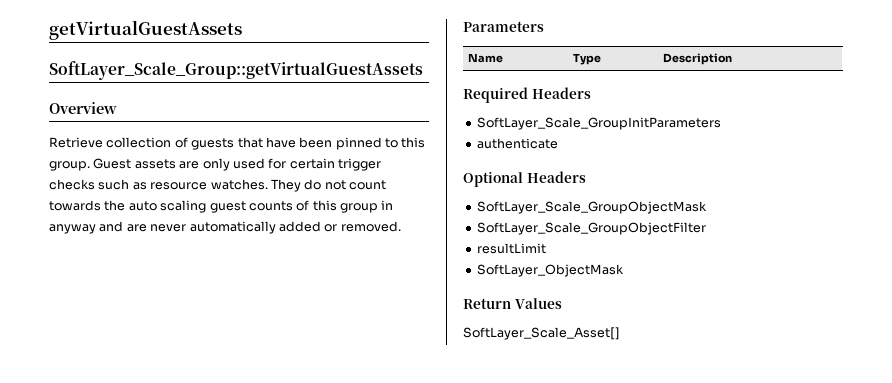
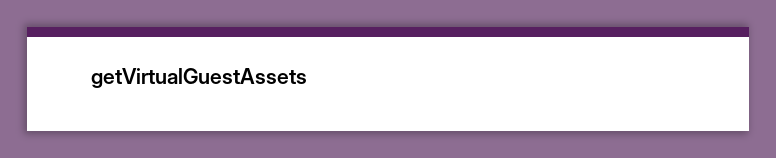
[49,61,423,80] [49,102,117,114] [49,137,426,150] [49,158,381,171] [49,179,386,192] [49,200,394,213] [49,221,401,234] [463,21,544,32] [468,53,504,63] [573,53,602,65] [663,53,733,65] [463,87,591,103] [476,117,721,130] [476,138,558,149] [463,171,586,187] [476,201,707,214] [476,222,706,235] [476,243,546,254] [476,264,624,277] [463,298,562,309] [463,327,620,340] // SoftLayer_Scale_Group::getVirtualGuestAssets // Overview // Retrieve collection of guests that have been pinned to this group. Guest assets are only used for certain trigger checks such as resource watches. They do not count towards the auto scaling guest counts of this group in anyway and are never automatically added or removed. // Parameters // Name | Type | Description // Required Headers // SoftLayer_Scale_GroupInitParameters // authenticate // Optional Headers // SoftLayer_Scale_GroupObjectMask // SoftLayer_Scale_GroupObjectFilter // resultLimit // SoftLayer_ObjectMask // Return Values // SoftLayer_Scale_Asset[] -> (307, 78) none

